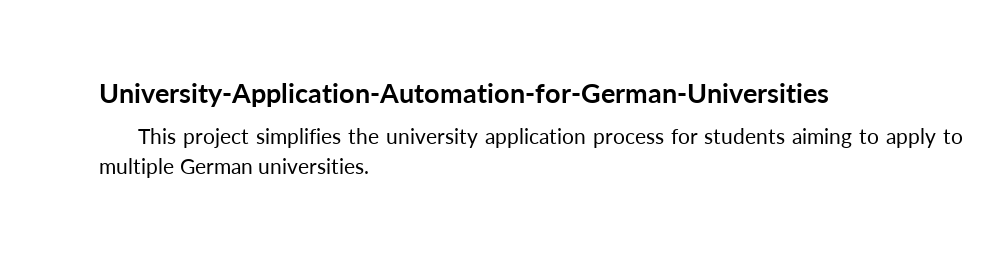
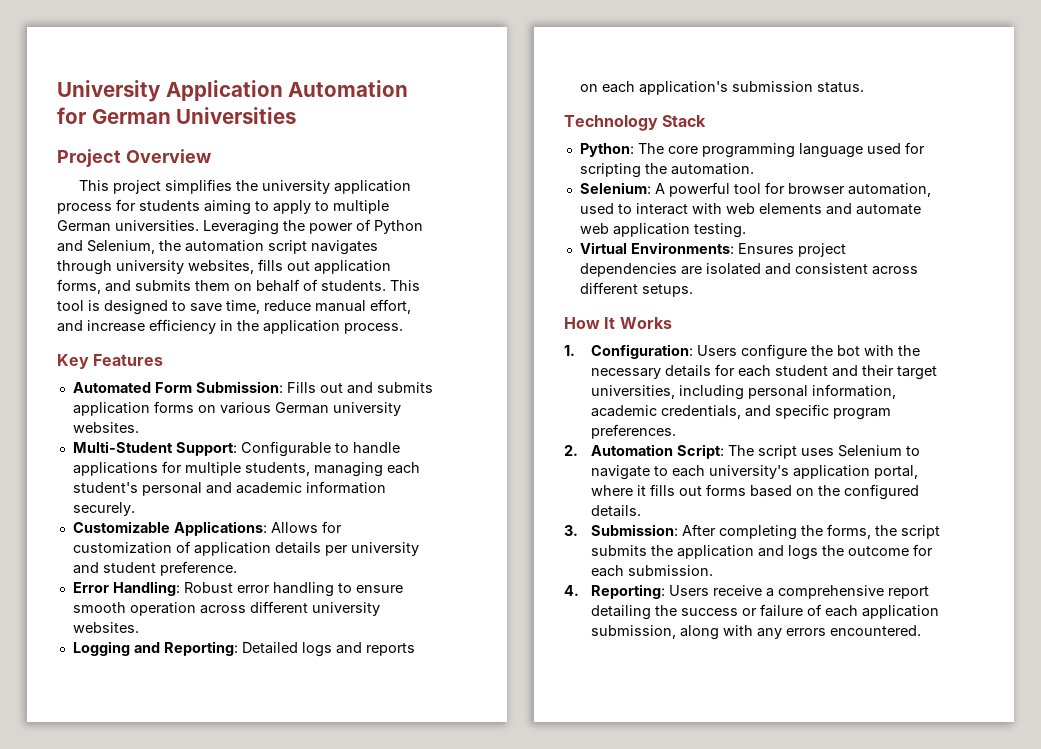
[99,83,829,107] University-Application-Automation-for-German-Universities -> [57,80,409,102] [57,107,297,124] [57,149,212,167] University Application Automation for German Universities // Project Overview
(370, 166) none -> [203,219,423,235] [57,240,378,255] [57,259,391,275] [57,279,420,294] [57,299,411,315] [57,319,403,334] [57,354,164,369] [72,381,433,394] [72,401,401,416] [72,422,139,433] [72,441,400,457] [72,461,420,477] [72,481,386,496] [72,502,135,516] [72,521,342,536] [72,541,419,556] [72,561,237,576] [72,581,403,597] [72,601,380,616] [72,622,139,633] [72,641,415,657] [579,81,864,95] [564,115,707,131] [579,142,925,158] [579,163,754,178] [579,182,931,197] [579,203,921,215] [579,223,746,238] [579,242,846,257] [579,263,918,277] [579,282,693,297] [564,317,672,329] [564,344,920,360] [590,364,937,380] [590,384,896,400] [590,404,891,420] [590,424,676,439] [564,444,920,459] [590,465,918,480] [590,484,919,500] [590,505,641,517] [564,524,940,540] [590,544,933,560] [590,565,713,577] [564,584,929,599] [590,604,939,620] [590,625,921,640] Leveraging the power of Python and Selenium, the automation script navigates through university websites, fills out application forms, and submits them on behalf of students. This tool is designed to save time, reduce manual effort, and increase efficiency in the application process. // Key Features // Automated Form Submission: Fills out and submits application forms on various German university websites. // Multi-Student Support: Configurable to handle applications for multiple students, managing each student's personal and academic information securely. // Customizable Applications: Allows for customization of application details per university and student preference. // Error Handling: Robust error handling to ensure smooth operation across different university websites. // Logging and Reporting: Detailed logs and reports on each application's submission status. // Technology Stack // Python: The core programming language used for scripting the automation. // Selenium: A powerful tool for browser automation, used to interact with web elements and automate web application testing. // Virtual Environments: Ensures project dependencies are isolated and consistent across different setups. // How It Works // 1. Configuration: Users configure the bot with the necessary details for each student and their target universities, including personal information, academic credentials, and specific program preferences. // 2. Automation Script: The script uses Selenium to navigate to each university's application portal, where it fills out forms based on the configured details. // 3. Submission: After completing the forms, the script submits the application and logs the outcome for each submission. // 4. Reporting: Users receive a comprehensive report detailing the success or failure of each application submission, along with any errors encountered.

